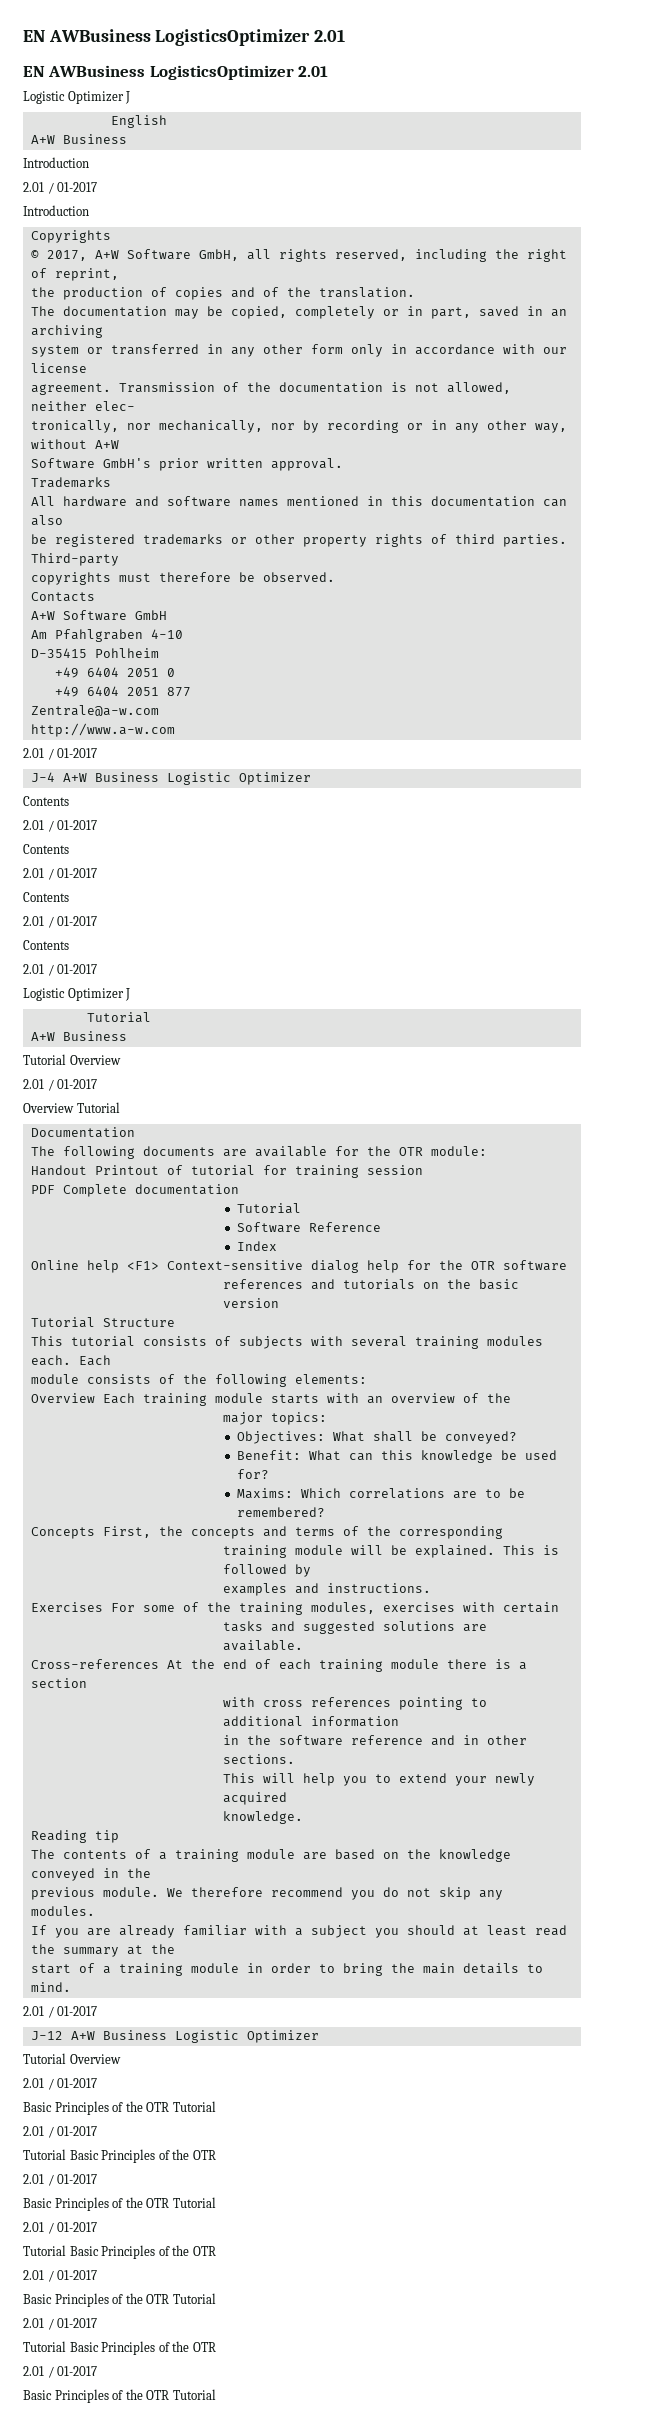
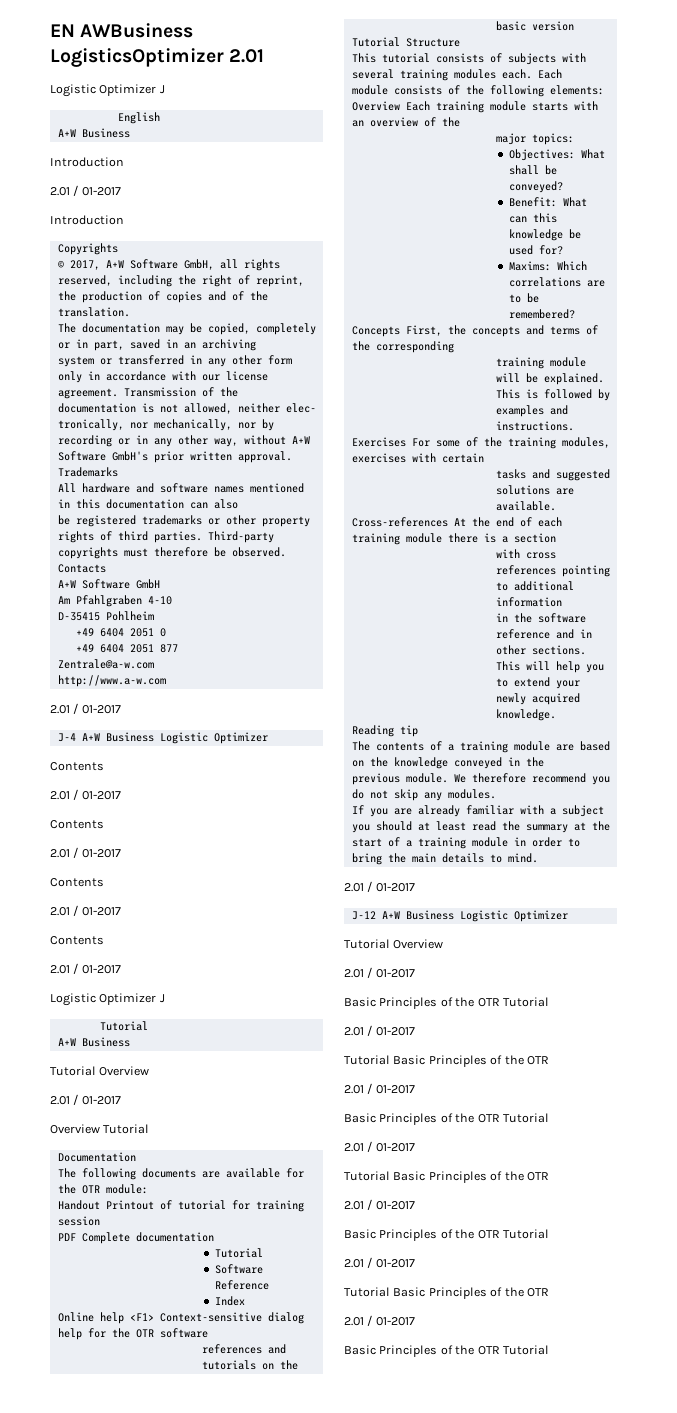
[23,29,346,46] [23,65,329,80] EN AWBusiness LogisticsOptimizer 2.01 // EN AWBusiness LogisticsOptimizer 2.01 -> [50,23,194,38] [50,48,265,67] EN AWBusiness LogisticsOptimizer 2.01

